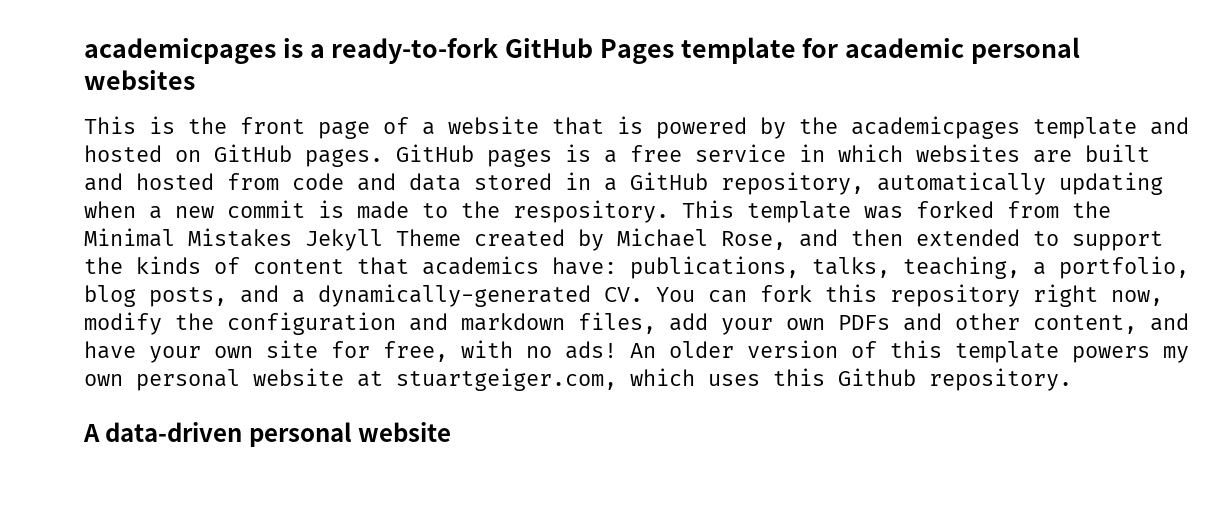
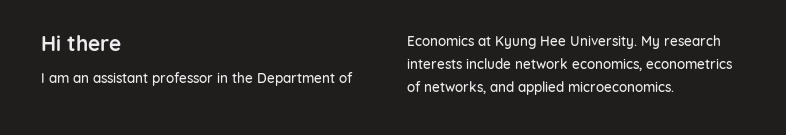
[84,37,1080,64] [84,70,195,90] [84,116,1189,139] [84,144,1150,167] [84,172,1163,195] [84,200,1111,223] [84,228,1163,251] [84,256,1189,279] [84,284,1163,307] [84,312,1189,335] [84,340,1189,363] [84,368,1072,391] [83,422,452,447] academicpages is a ready-to-fork GitHub Pages template for academic personal websites // This is the front page of a website that is powered by the academicpages template and hosted on GitHub pages. GitHub pages is a free service in which websites are built and hosted from code and data stored in a GitHub repository, automatically updating when a new commit is made to the respository. This template was forked from the Minimal Mistakes Jekyll Theme created by Michael Rose, and then extended to support the kinds of content that academics have: publications, talks, teaching, a portfolio, blog posts, and a dynamically-generated CV. You can fork this repository right now, modify the configuration and markdown files, add your own PDFs and other content, and have your own site for free, with no ads! An older version of this template powers my own personal website at stuartgeiger.com, which uses this Github repository. // A data-driven personal website -> [41,35,121,51] [41,72,353,86] [407,35,721,49] [407,58,732,71] [407,81,674,95] Hi there // I am an assistant professor in the Department of Economics at Kyung Hee University. My research interests include network economics, econometrics of networks, and applied microeconomics.

